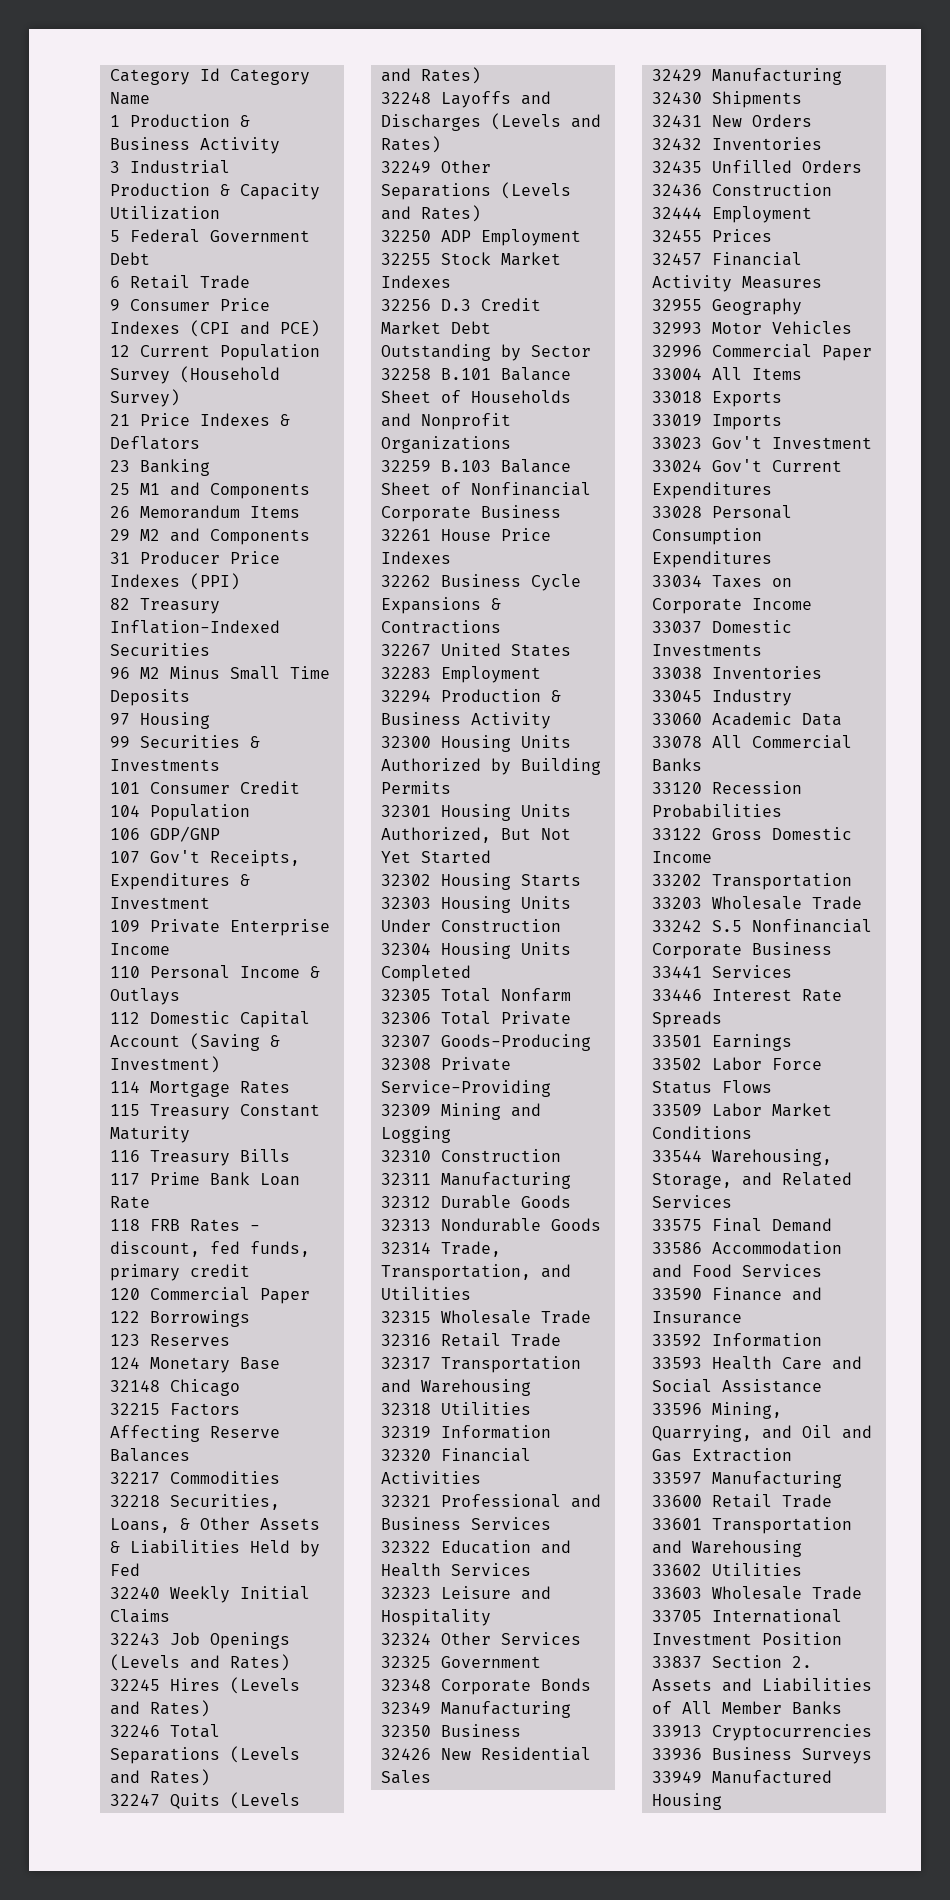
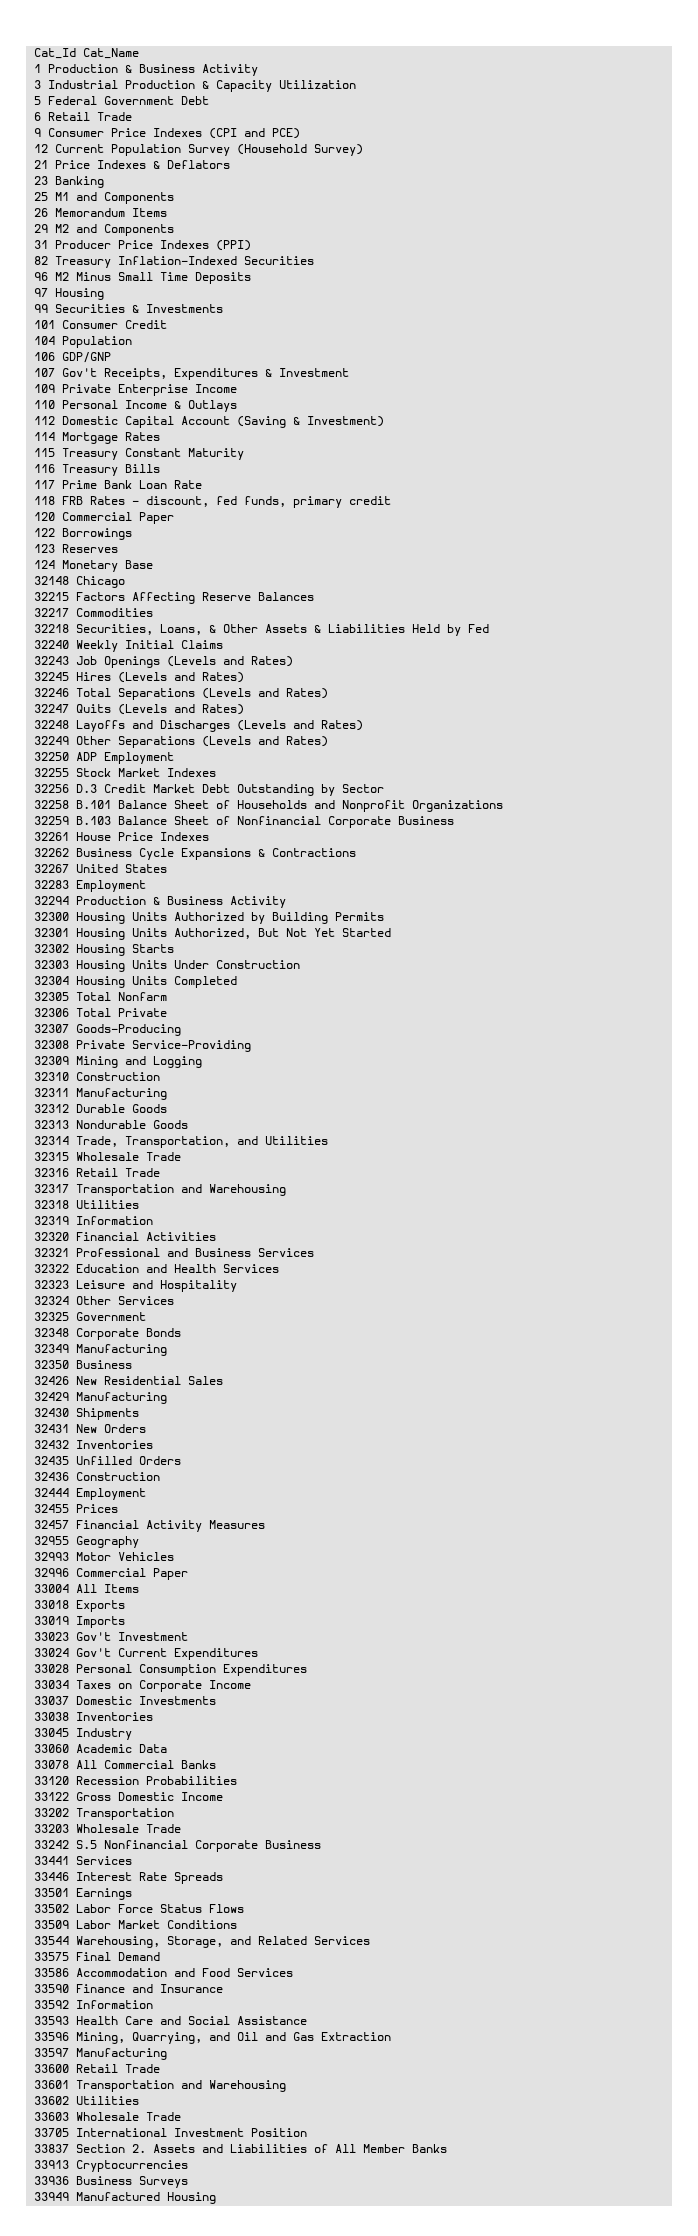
[109,68,310,85] [109,92,150,105] Category Id Category Name -> [33,48,139,59] Cat_Id Cat_Name

